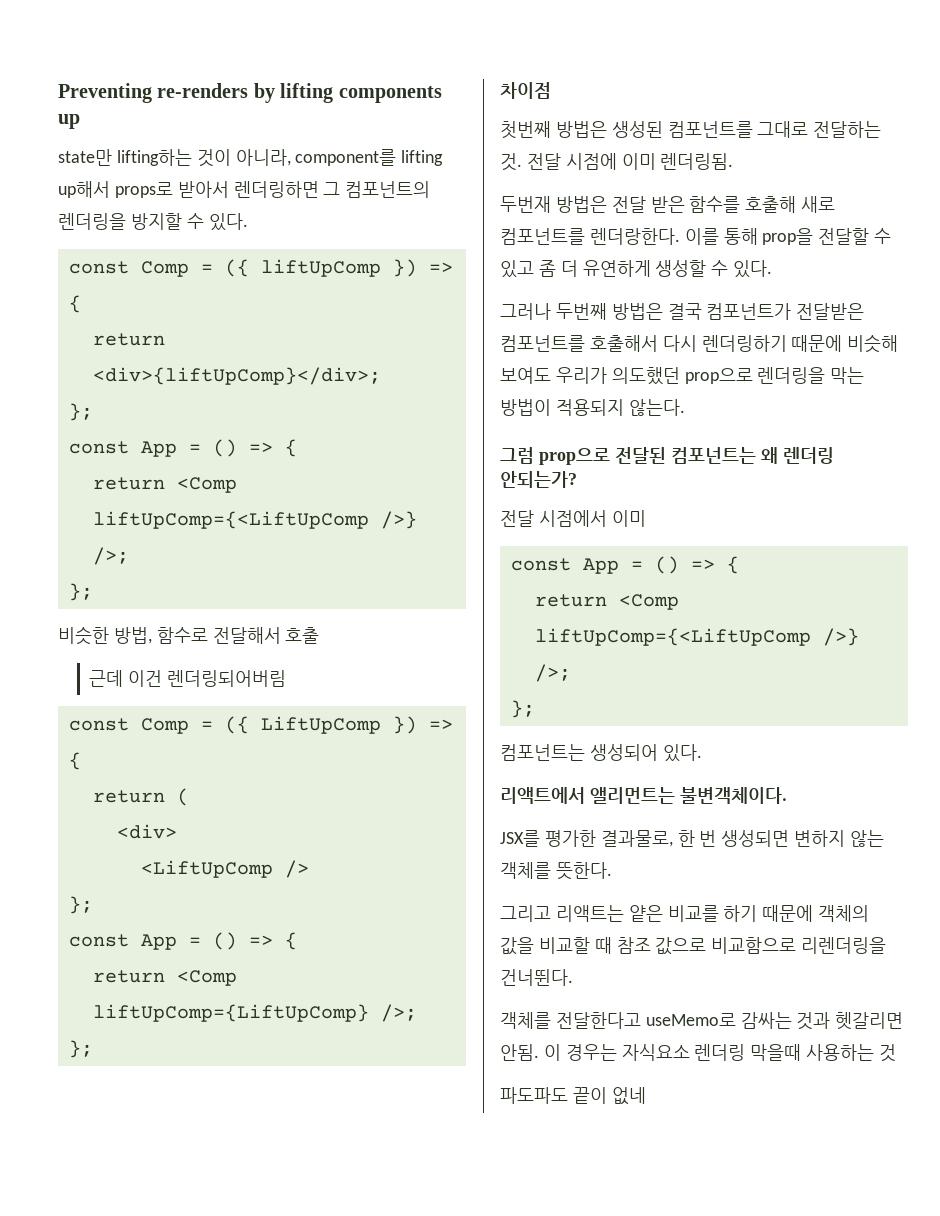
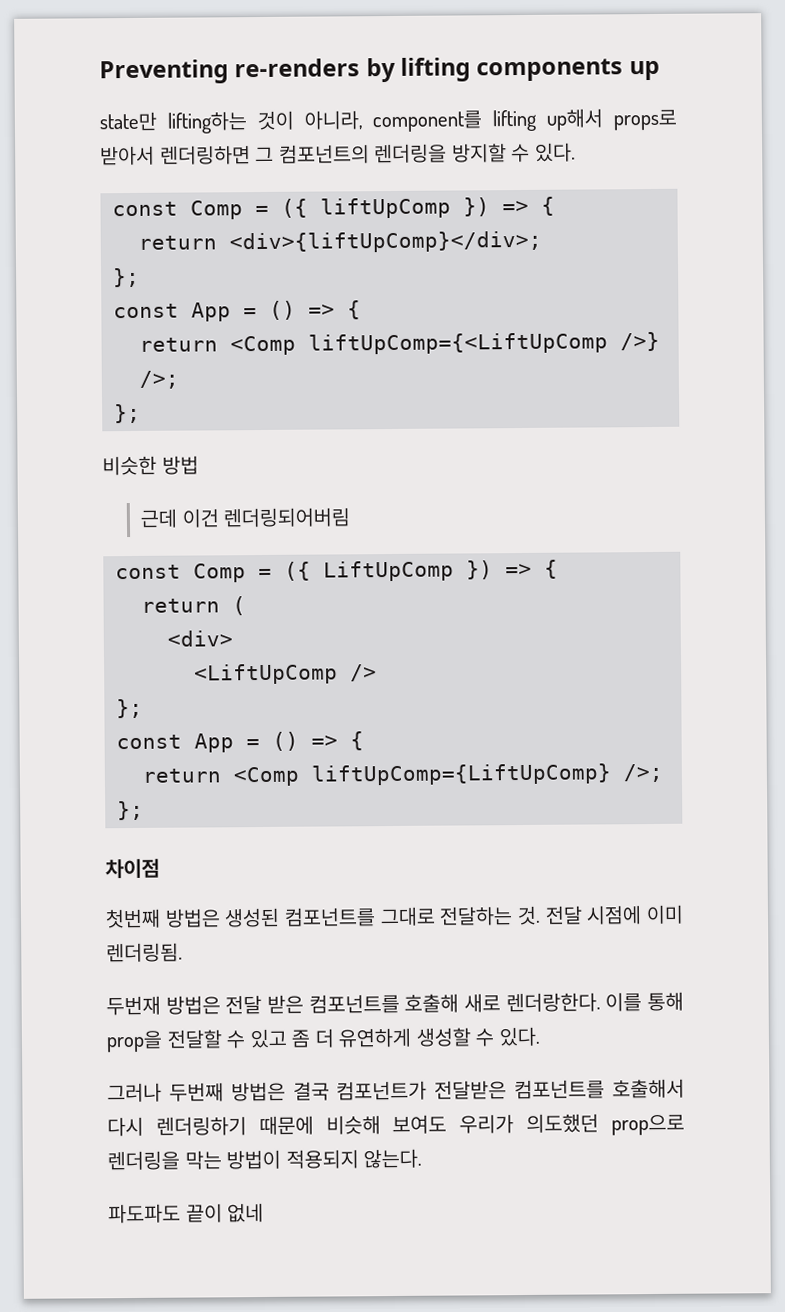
[113,627,320,644] 방법, 함수로 전달해서 호출 -> [161,455,199,475] 방법
[689,196,741,213] 함수를 -> [308,993,400,1014] 컴포넌트를
[500,228,585,245] 컴포넌트를 -> (502, 1003) none
[500,447,834,465] [500,471,577,488] [500,510,646,527] [510,556,739,574] [534,594,679,610] [534,628,859,646] [534,664,571,682] [510,700,535,718] [500,744,702,762] [500,787,787,804] [500,830,885,847] [500,862,612,880] [500,905,870,922] [500,937,887,955] [500,969,573,986] [500,1012,904,1030] [500,1044,897,1062] // 그럼 prop으로 전달된 컴포넌트는 왜 렌더링 안되는가? // 전달 시점에서 이미 // const App = () => { // return <Comp liftUpComp={<LiftUpComp />} />; // }; // 컴포넌트는 생성되어 있다. // 리액트에서 앨리먼트는 불변객체이다. // JSX를 평가한 결과물로, 한 번 생성되면 변하지 않는 객체를 뜻한다. // 그리고 리액트는 얕은 비교를 하기 때문에 객체의 값을 비교할 때 참조 값으로 비교함으로 리렌더링을 건너뛴다. // 객체를 전달한다고 useMemo로 감싸는 것과 헷갈리면 안됨. 이 경우는 자식요소 렌더링 막을때 사용하는 것 -> (423, 1158) none

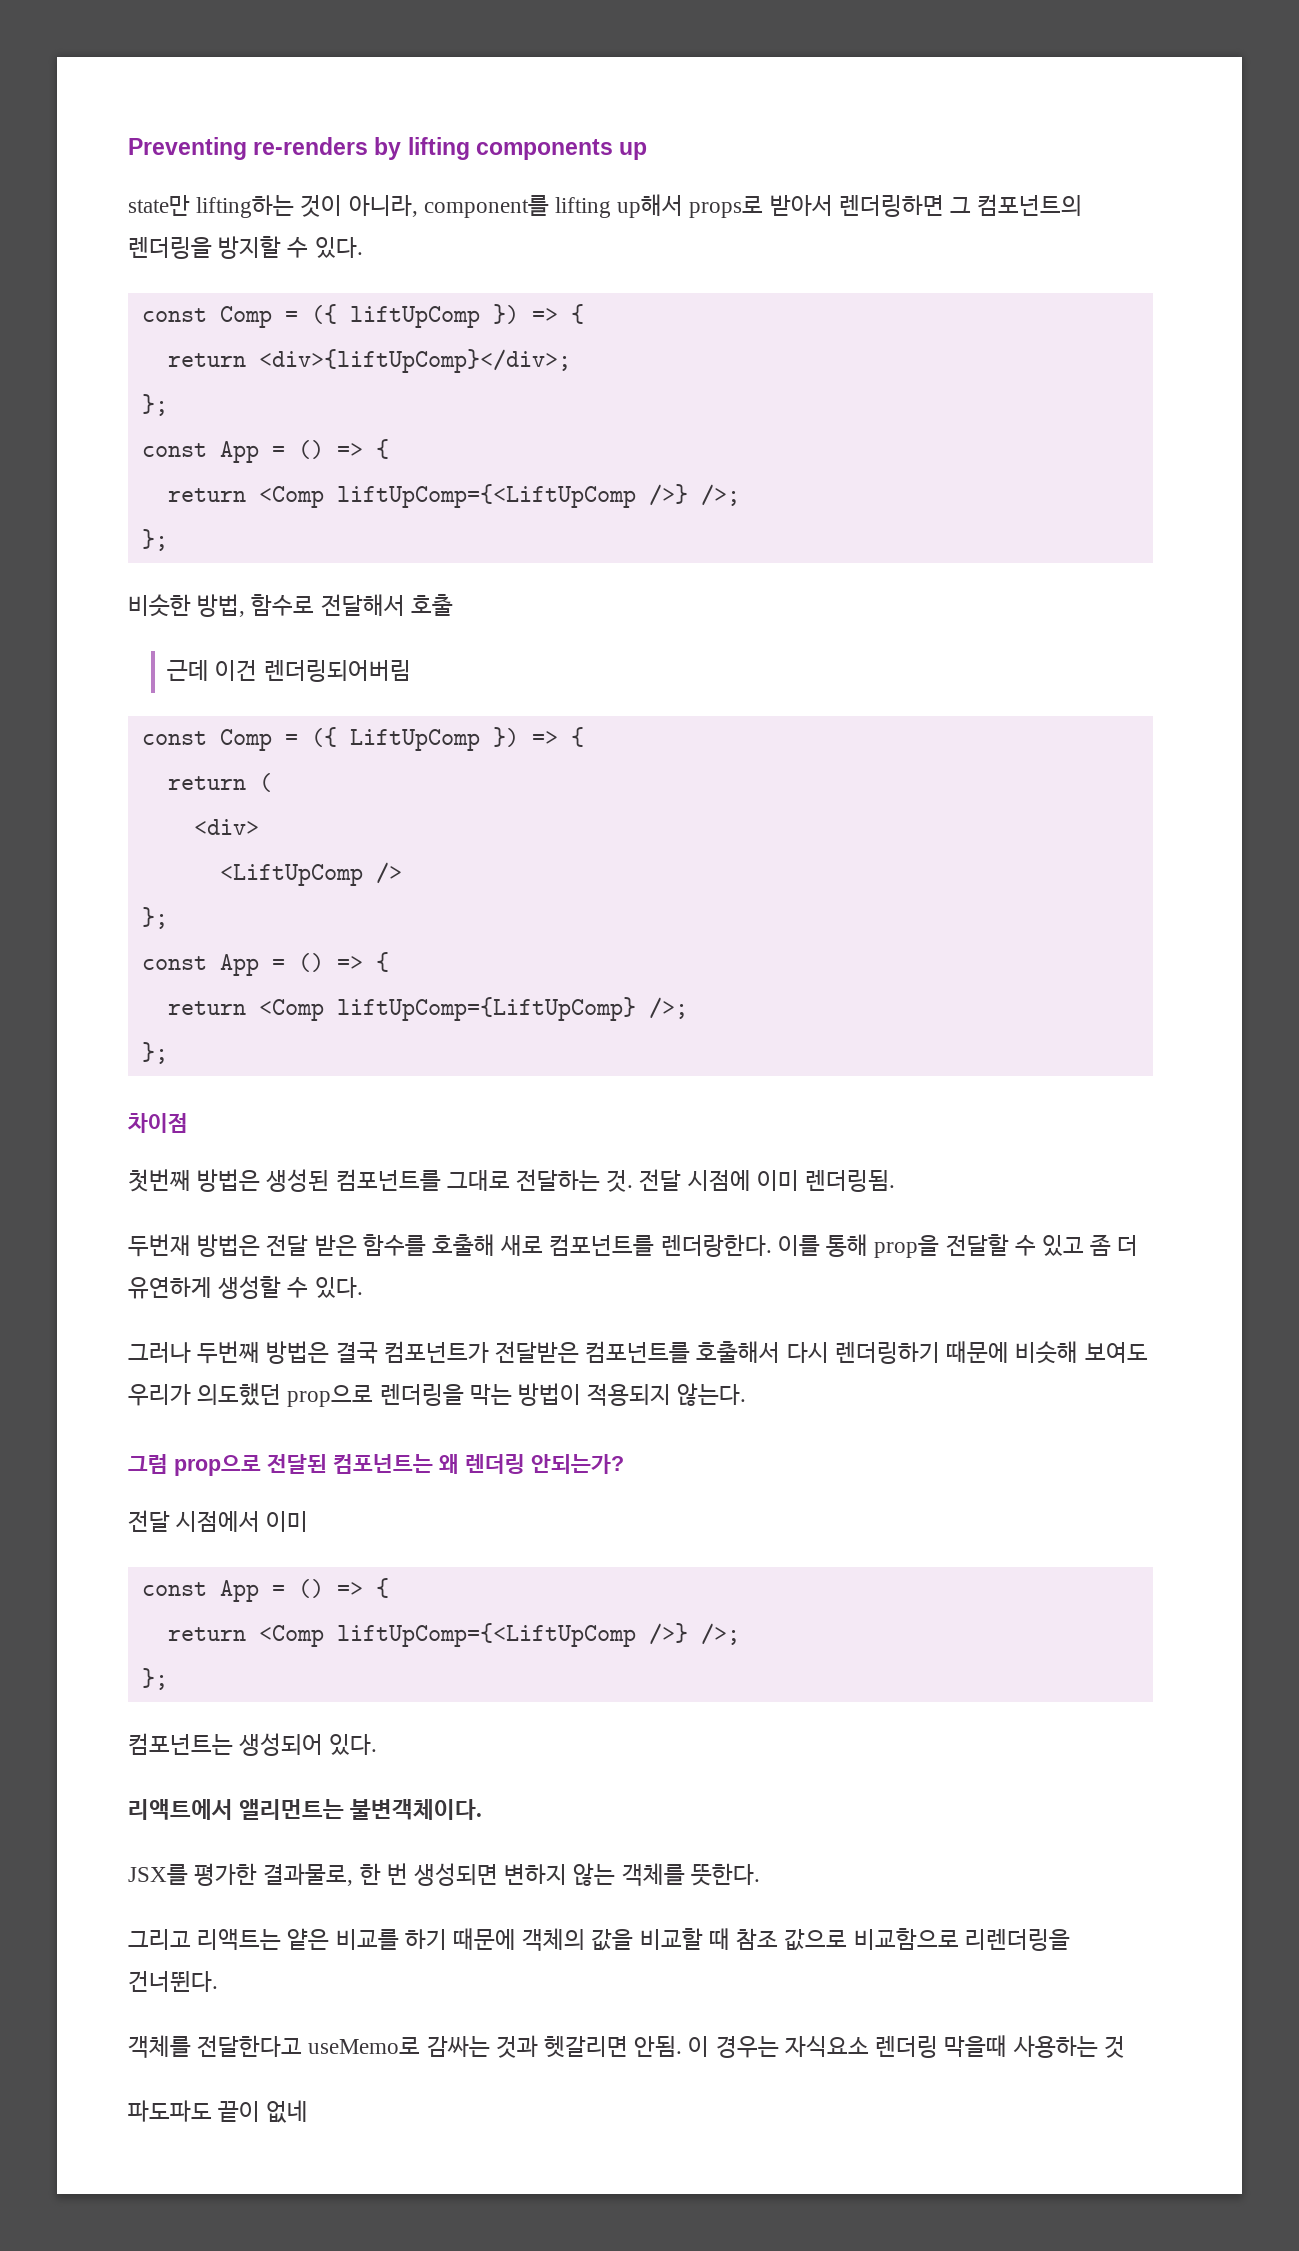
[161,455,199,475] 방법 -> [197,594,453,617] 방법, 함수로 전달해서 호출
[308,993,400,1014] 컴포넌트를 -> [362,1234,426,1256] 함수를
(502, 1003) none -> [549,1234,655,1256] 컴포넌트를
(423, 1158) none -> [128,1454,624,1476] [128,1510,309,1532] [141,1578,389,1602] [167,1623,740,1647] [141,1668,168,1690] [128,1733,378,1756] [128,1799,483,1820] [128,1863,760,1886] [128,1928,1070,1951] [128,1971,218,1992] [128,2035,1125,2058] // 그럼 prop으로 전달된 컴포넌트는 왜 렌더링 안되는가? // 전달 시점에서 이미 // const App = () => { // return <Comp liftUpComp={<LiftUpComp />} />; // }; // 컴포넌트는 생성되어 있다. // 리액트에서 앨리먼트는 불변객체이다. // JSX를 평가한 결과물로, 한 번 생성되면 변하지 않는 객체를 뜻한다. // 그리고 리액트는 얕은 비교를 하기 때문에 객체의 값을 비교할 때 참조 값으로 비교함으로 리렌더링을 건너뛴다. // 객체를 전달한다고 useMemo로 감싸는 것과 헷갈리면 안됨. 이 경우는 자식요소 렌더링 막을때 사용하는 것

